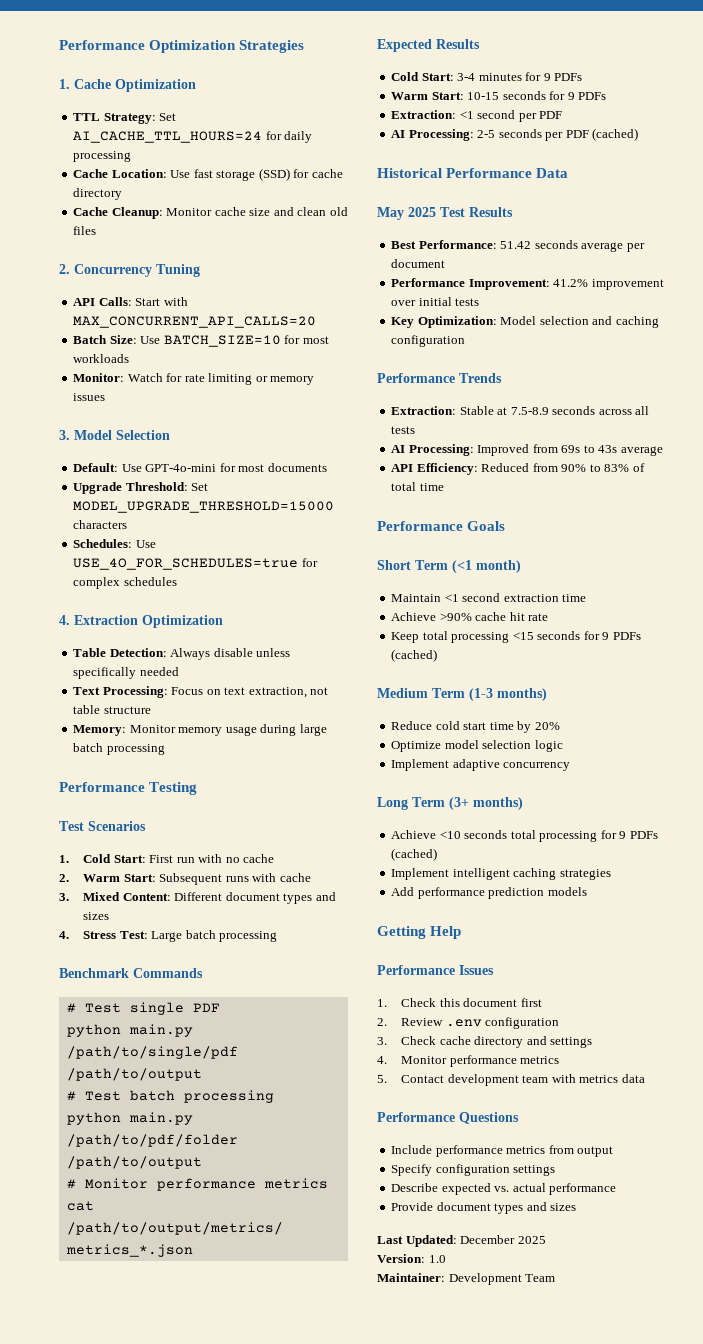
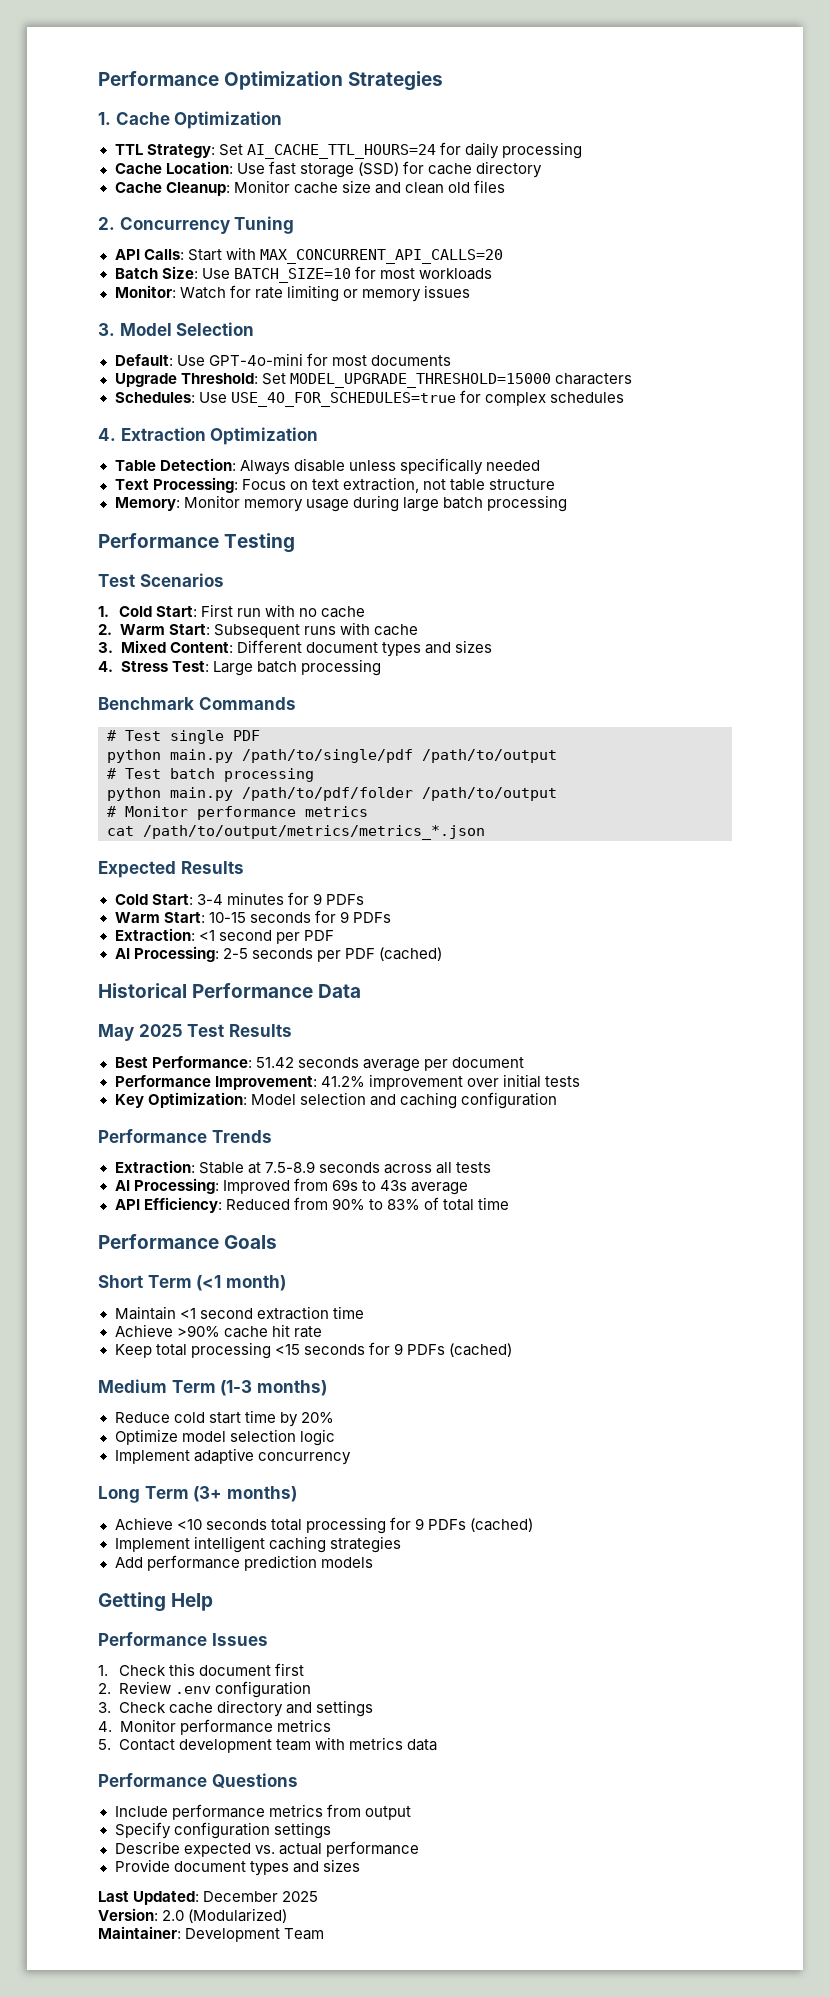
[428,1255,446,1263] 1.0 -> [162,1908,288,1923] 2.0 (Modularized)

